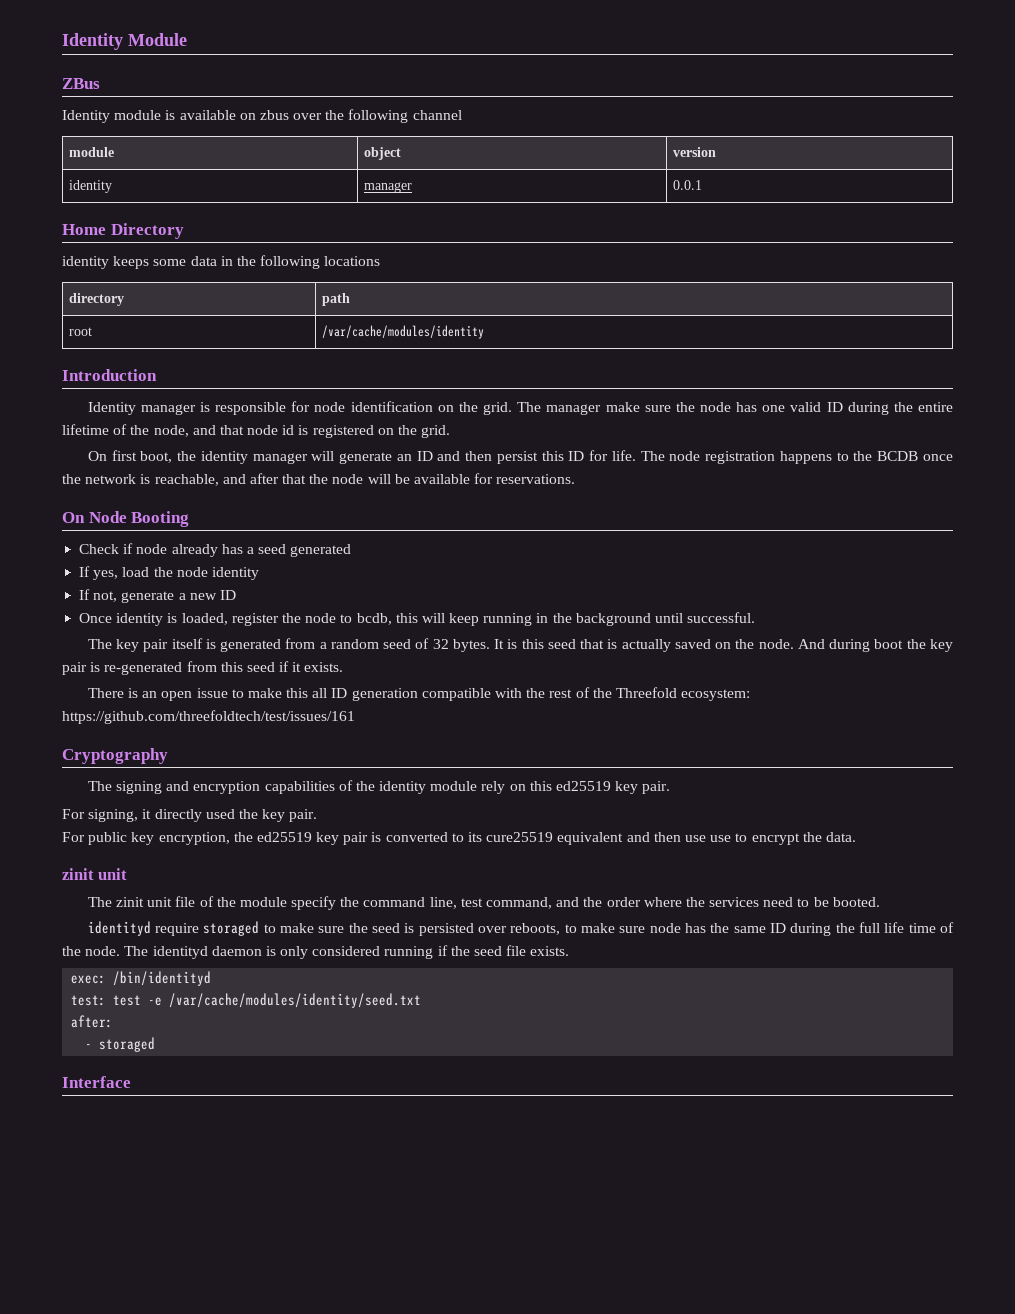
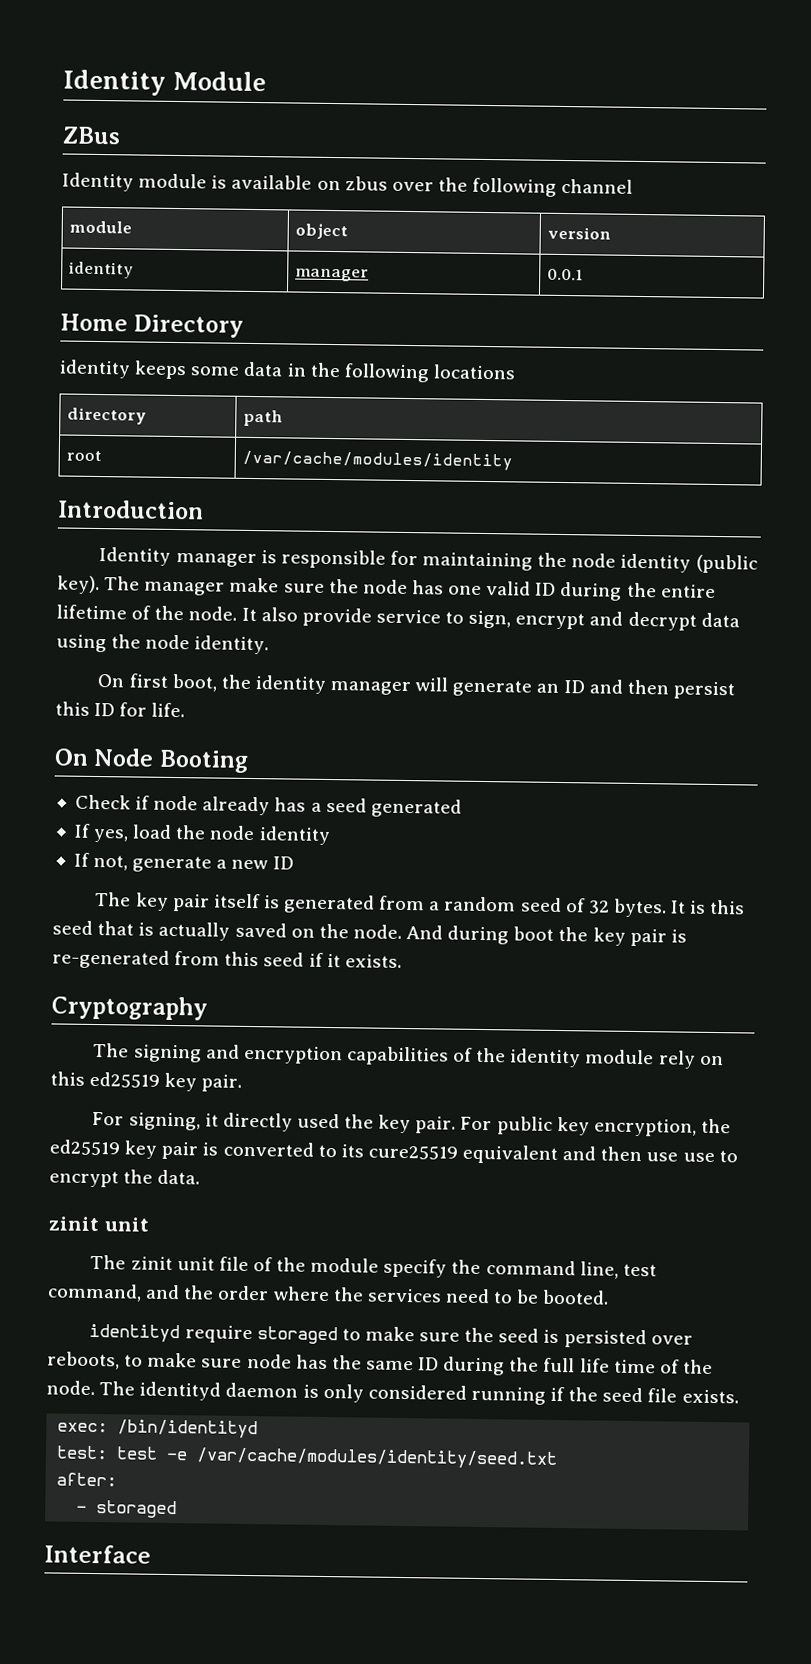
[314,401,513,415] node identification on the grid. -> [422,552,758,574] [57,575,100,595] maintaining the node identity (public key).
[153,425,451,438] node, and that node id is registered on the grid. -> [188,606,740,631] [56,634,270,655] node. It also provide service to sign, encrypt and decrypt data using the node identity.
[640,451,953,464] [62,473,576,486] The node registration happens to the BCDB once the network is reachable, and after that the node will be available for reservations. -> (186, 710) none
[79,612,756,626] // Once identity is loaded, register the node to bcdb, this will keep running in the background until successful. -> (294, 863) none
[87,687,751,701] [62,710,355,724] // There is an open issue to make this all ID generation compatible with the rest of the Threefold ecosystem: https://github.com/threefoldtech/test/issues/161 -> (402, 961) none
(318, 815) // -> (457, 1125) none

